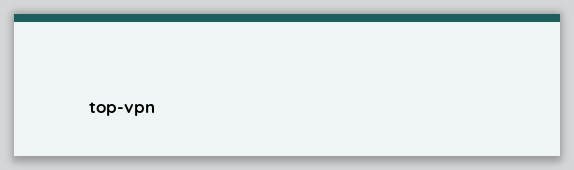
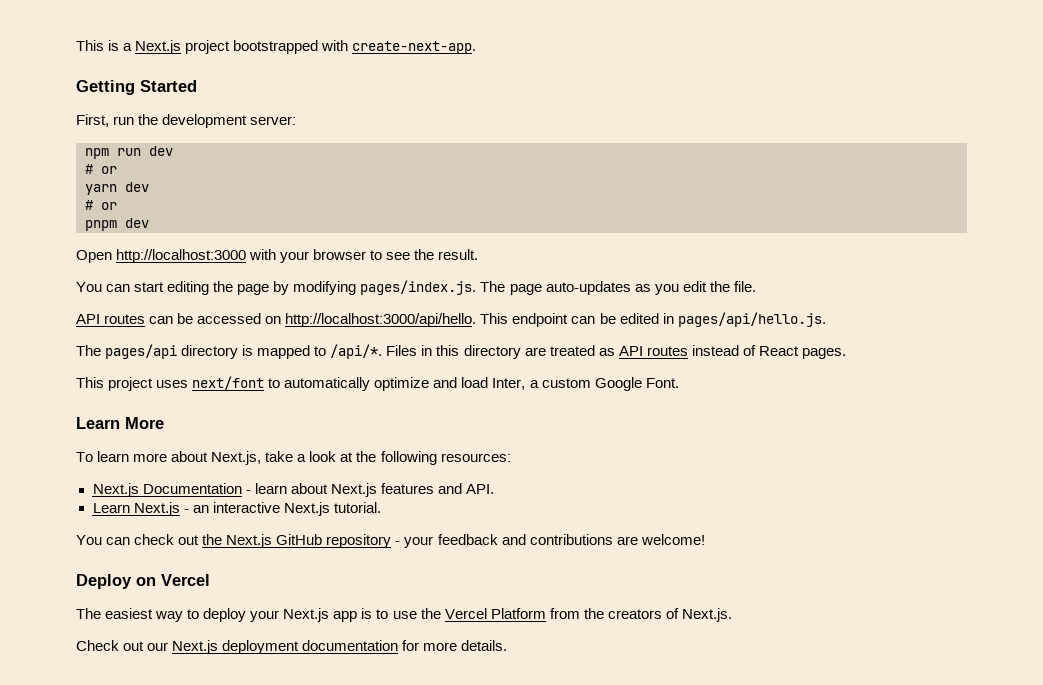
[89,102,155,116] top-vpn -> [76,40,477,54] [76,80,197,95] [76,114,297,128] [85,146,173,159] [85,164,117,174] [85,182,149,195] [85,200,117,210] [85,218,149,231] [76,249,479,263] [76,280,756,295] [76,312,826,327] [76,344,846,359] [76,376,679,391] [76,417,164,429] [76,451,511,465] [92,483,494,497] [92,502,381,516] [76,534,705,548] [76,574,210,589] [76,608,732,622] [76,640,508,654] This is a Next.js project bootstrapped with create-next-app. // Getting Started // First, run the development server: // npm run dev // # or // yarn dev // # or // pnpm dev // Open http://localhost:3000 with your browser to see the result. // You can start editing the page by modifying pages/index.js. The page auto-updates as you edit the file. // API routes can be accessed on http://localhost:3000/api/hello. This endpoint can be edited in pages/api/hello.js. // The pages/api directory is mapped to /api/*. Files in this directory are treated as API routes instead of React pages. // This project uses next/font to automatically optimize and load Inter, a custom Google Font. // Learn More // To learn more about Next.js, take a look at the following resources: // Next.js Documentation - learn about Next.js features and API. // Learn Next.js - an interactive Next.js tutorial. // You can check out the Next.js GitHub repository - your feedback and contributions are welcome! // Deploy on Vercel // The easiest way to deploy your Next.js app is to use the Vercel Platform from the creators of Next.js. // Check out our Next.js deployment documentation for more details.

